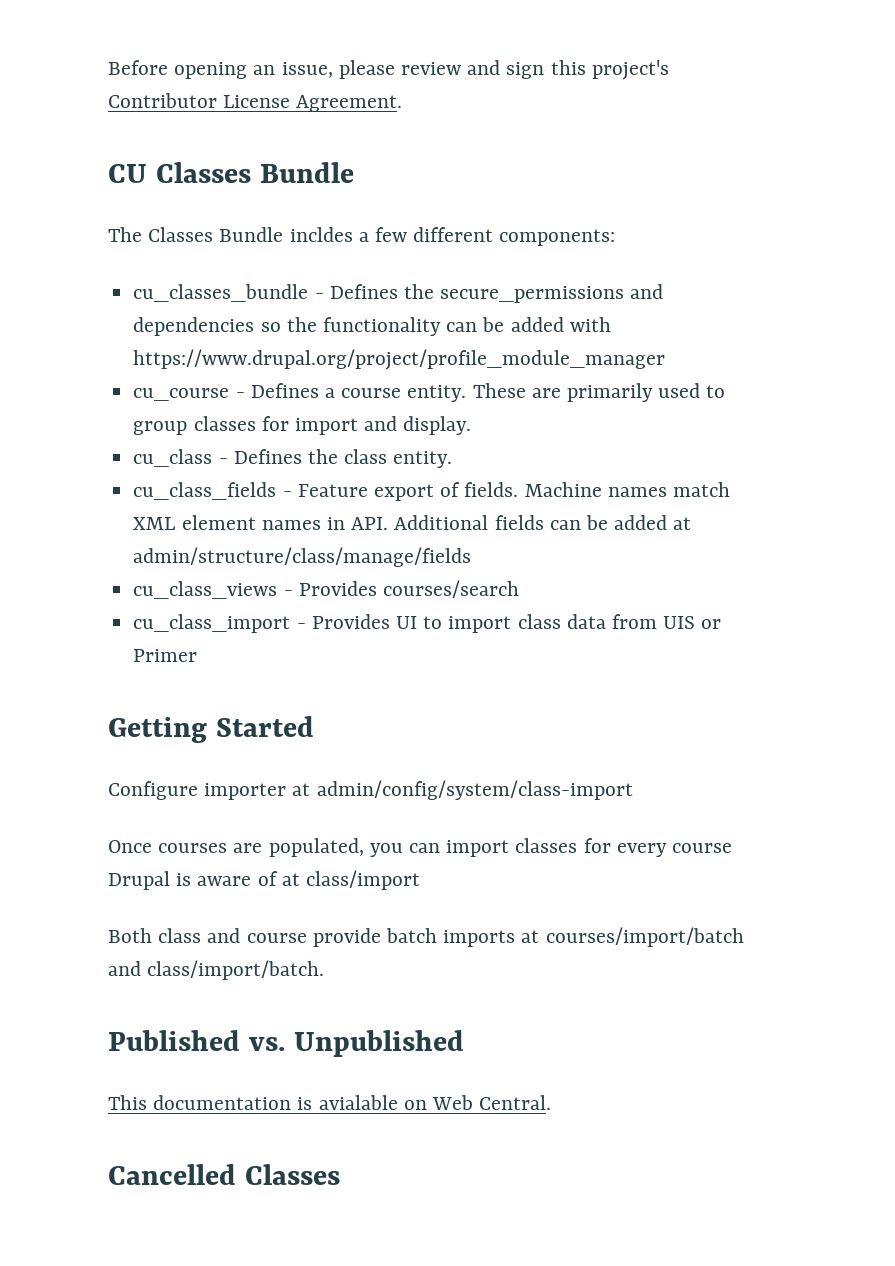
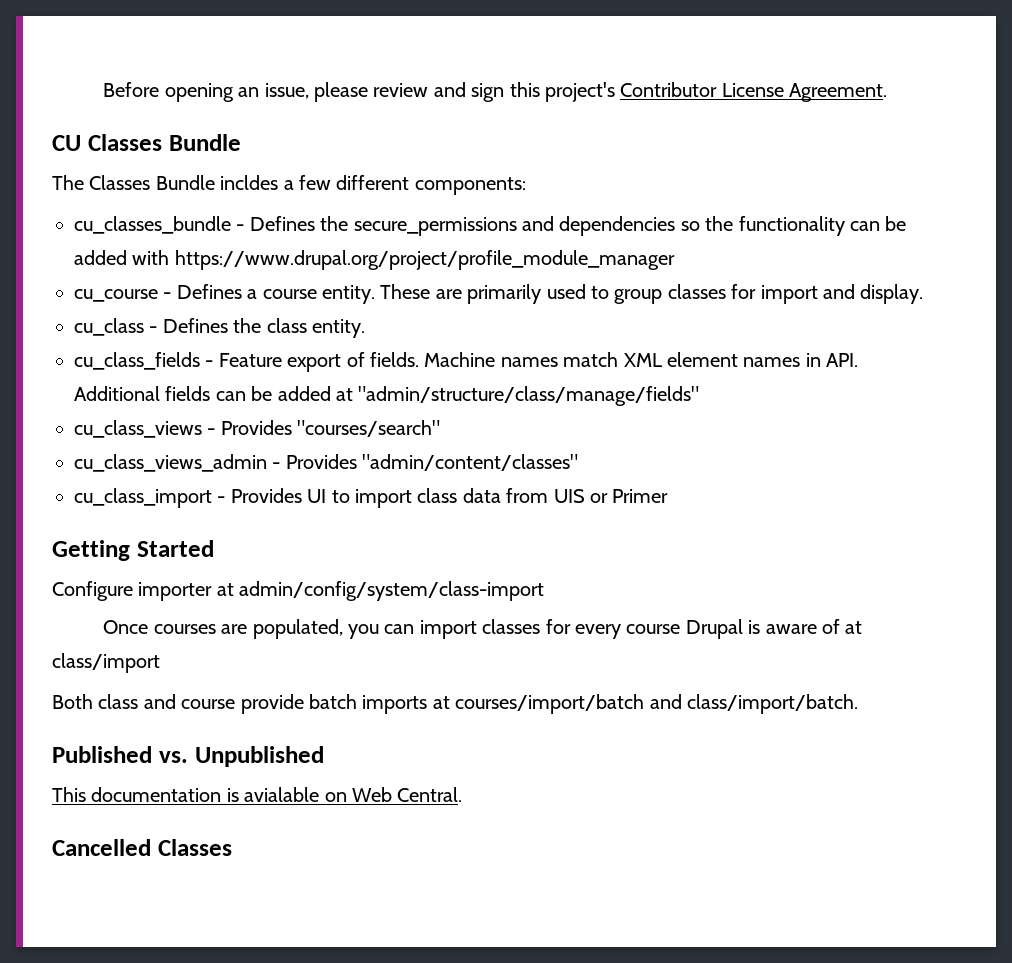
[133,547,472,567] admin/structure/class/manage/fields -> [358,386,700,406] "admin/structure/class/manage/fields"
[382,580,519,598] courses/search -> [297,420,441,437] [74,454,579,472] "courses/search" // cu_class_views_admin - Provides "admin/content/classes"

